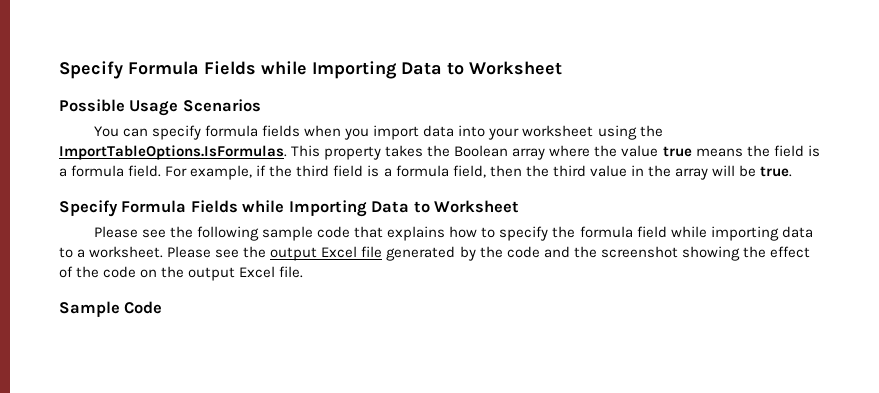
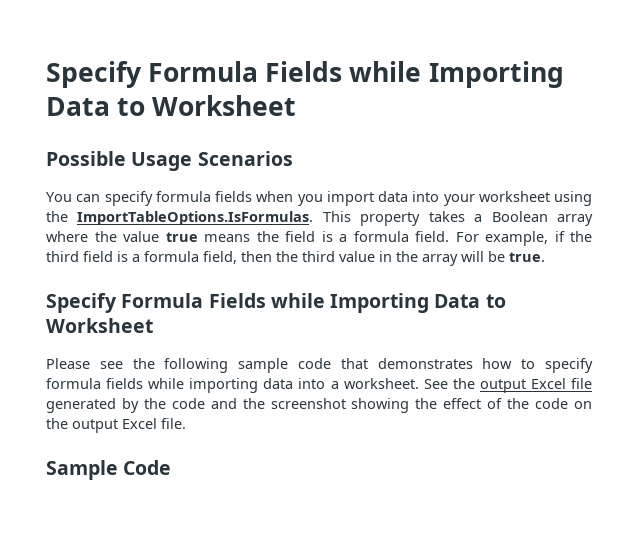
[427,145,451,157] the -> [474,214,483,222] a
[387,226,446,241] explains -> [377,358,473,369] demonstrates
[552,226,667,238] the formula field -> [46,378,144,389] formula fields
[59,247,73,258] to -> [298,378,326,389] into
[167,246,240,258] Please see -> [423,379,448,389] See

